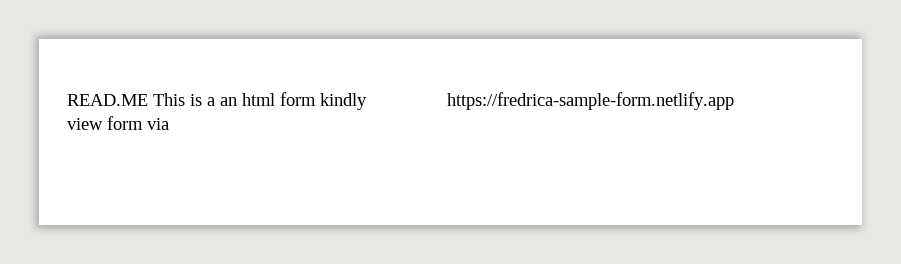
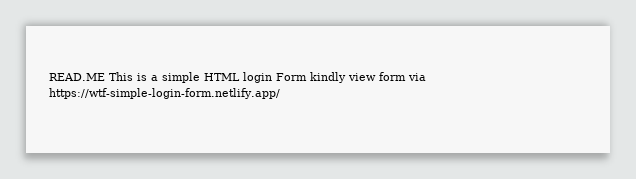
[220,92,316,106] an html form -> [162,72,307,83] simple HTML login Form
[447,92,734,110] https://fredrica-sample-form.netlify.app -> [49,88,280,99] https://wtf-simple-login-form.netlify.app/

